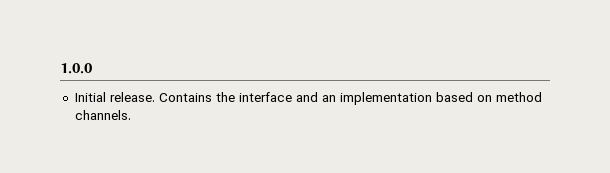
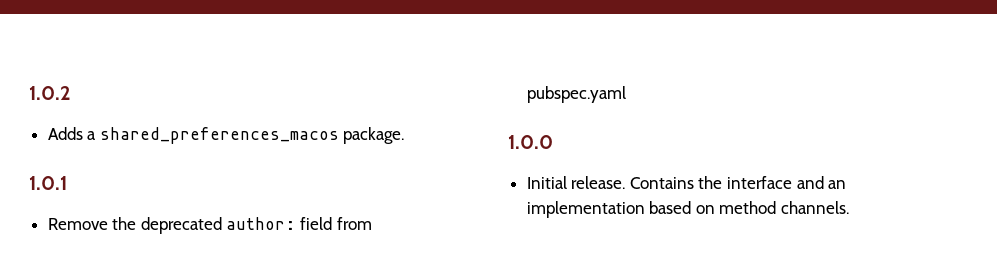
(60, 68) none -> [29,86,71,100] [47,127,405,144] [29,176,67,190] [47,217,372,234] [526,86,626,103] 1.0.2 // Adds a shared_preferences_macos package. // 1.0.1 // Remove the deprecated author: field from pubspec.yaml //

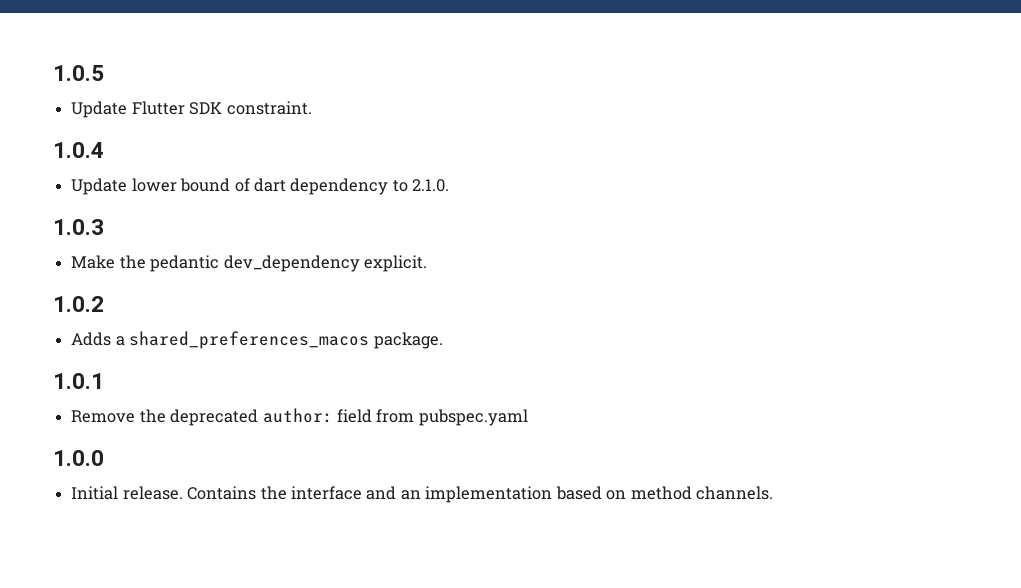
(29, 93) none -> [53,65,104,81] [71,101,312,118] [53,142,104,158] [71,178,450,195] [53,219,104,235] [71,255,427,272] 1.0.5 // Update Flutter SDK constraint. // 1.0.4 // Update lower bound of dart dependency to 2.1.0. // 1.0.3 // Make the pedantic dev_dependency explicit. //

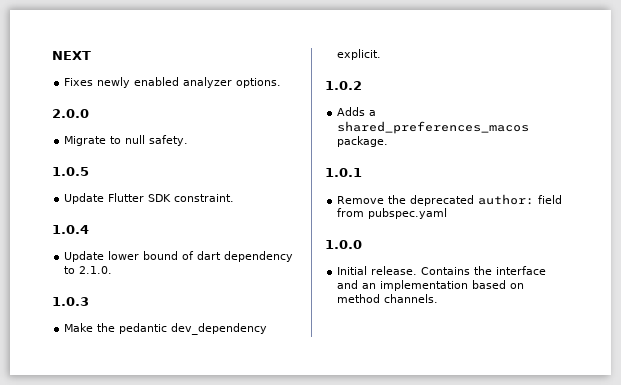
(53, 73) none -> [52,51,91,60] [64,77,282,88] [52,109,89,118] [64,135,189,146] NEXT // Fixes newly enabled analyzer options. // 2.0.0 // Migrate to null safety. //

